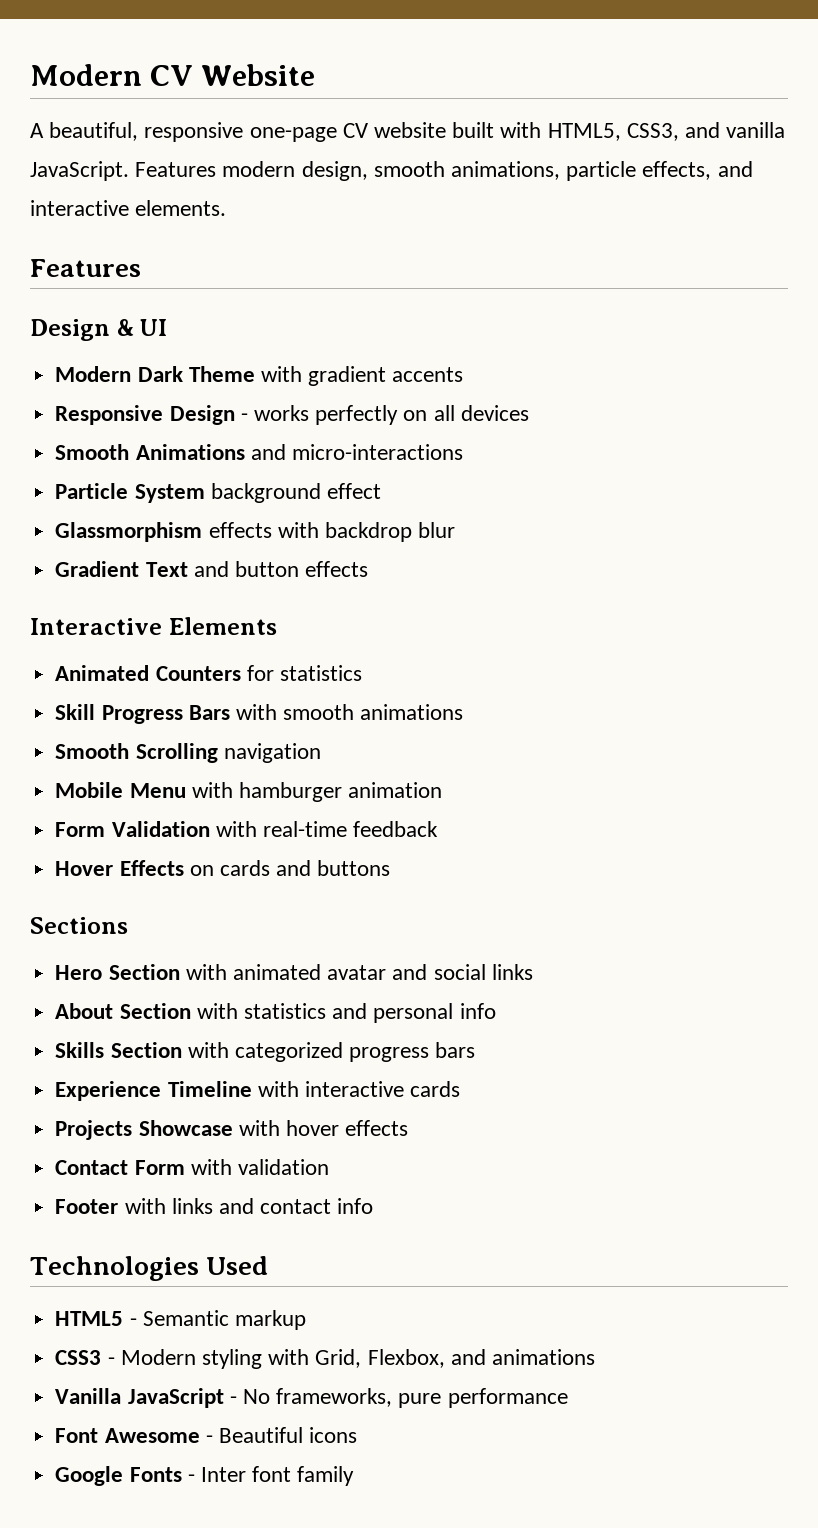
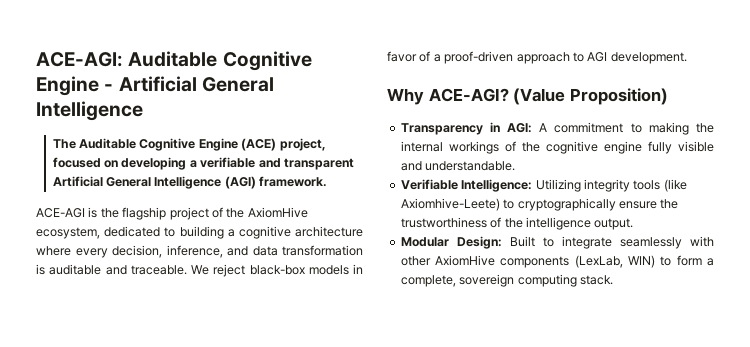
[30,64,316,86] [30,122,786,142] [30,161,753,181] [30,200,227,216] [30,259,141,277] [30,319,168,341] [55,366,464,386] [55,405,529,425] [55,444,463,460] [55,483,381,503] [55,522,456,542] [55,561,369,577] [30,617,277,635] [55,665,362,681] [55,704,464,724] [55,743,321,763] [55,782,443,802] [55,821,439,837] [55,860,391,876] [30,917,128,934] [55,964,533,980] [55,1003,496,1023] [55,1042,476,1062] [55,1081,461,1101] [55,1120,409,1140] [55,1159,329,1175] [55,1198,374,1214] [30,1256,269,1281] [55,1310,306,1330] [55,1349,595,1369] [55,1388,568,1408] [55,1427,358,1443] [55,1466,355,1486] Modern CV Website // A beautiful, responsive one-page CV website built with HTML5, CSS3, and vanilla JavaScript. Features modern design, smooth animations, particle effects, and interactive elements. // Features // Design & UI // Modern Dark Theme with gradient accents // Responsive Design - works perfectly on all devices // Smooth Animations and micro-interactions // Particle System background effect // Glassmorphism effects with backdrop blur // Gradient Text and button effects // Interactive Elements // Animated Counters for statistics // Skill Progress Bars with smooth animations // Smooth Scrolling navigation // Mobile Menu with hamburger animation // Form Validation with real-time feedback // Hover Effects on cards and buttons // Sections // Hero Section with animated avatar and social links // About Section with statistics and personal info // Skills Section with categorized progress bars // Experience Timeline with interactive cards // Projects Showcase with hover effects // Contact Form with validation // Footer with links and contact info // Technologies Used // HTML5 - Semantic markup // CSS3 - Modern styling with Grid, Flexbox, and animations // Vanilla JavaScript - No frameworks, pure performance // Font Awesome - Beautiful icons // Google Fonts - Inter font family -> [36,51,312,71] [36,76,274,96] [36,101,143,121] [52,138,326,151] [52,157,354,170] [52,176,328,189] [36,207,308,220] [36,226,363,239] [36,245,363,258] [36,264,363,277] [387,51,687,64] [387,88,668,105] [400,122,714,135] [400,141,714,154] [400,161,516,171] [400,179,687,192] [400,198,679,211] [400,217,634,230] [400,236,714,249] [400,255,714,268] [400,274,613,287] ACE-AGI: Auditable Cognitive Engine - Artificial General Intelligence // The Auditable Cognitive Engine (ACE) project, focused on developing a verifiable and transparent Artificial General Intelligence (AGI) framework. // ACE-AGI is the flagship project of the AxiomHive ecosystem, dedicated to building a cognitive architecture where every decision, inference, and data transformation is auditable and traceable. We reject black-box models in favor of a proof-driven approach to AGI development. // Why ACE-AGI? (Value Proposition) // Transparency in AGI: A commitment to making the internal workings of the cognitive engine fully visible and understandable. // Verifiable Intelligence: Utilizing integrity tools (like Axiomhive-Leete) to cryptographically ensure the trustworthiness of the intelligence output. // Modular Design: Built to integrate seamlessly with other AxiomHive components (LexLab, WIN) to form a complete, sovereign computing stack.

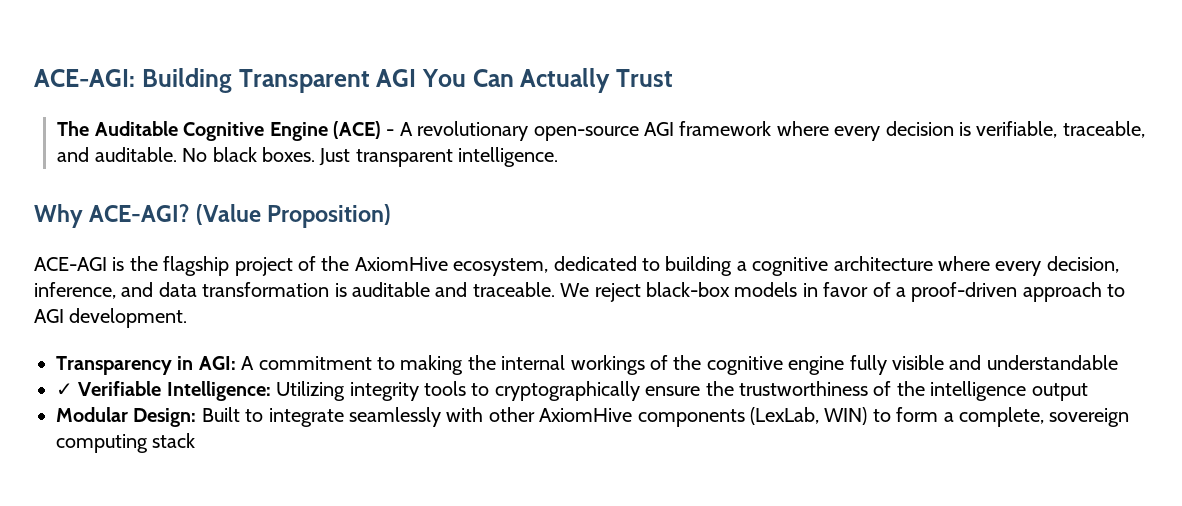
[128,51,312,71] [36,76,274,96] [36,101,143,121] Auditable Cognitive Engine - Artificial General Intelligence -> [141,68,674,93] Building Transparent AGI You Can Actually Trust
[279,138,326,151] [52,157,354,170] [52,176,328,189] project, focused on developing a verifiable and transparent Artificial General Intelligence (AGI) framework. -> [386,121,1145,141] [57,147,559,167] [34,204,392,228] - A revolutionary open-source AGI framework where every decision is verifiable, traceable, and auditable. No black boxes. Just transparent intelligence. // Why ACE-AGI? (Value Proposition)
[387,88,668,105] // Why ACE-AGI? (Value Proposition) -> (188, 318) none
[425,161,516,171] understandable. // -> [986,355,1118,370] [56,383,73,396] understandable // ✓
[663,179,687,192] [400,198,500,211] (like Axiomhive-Leete) -> (466, 388) none
[594,218,634,230] output. -> [1031,383,1088,401] output
[579,275,613,285] stack. -> [152,433,196,448] stack

